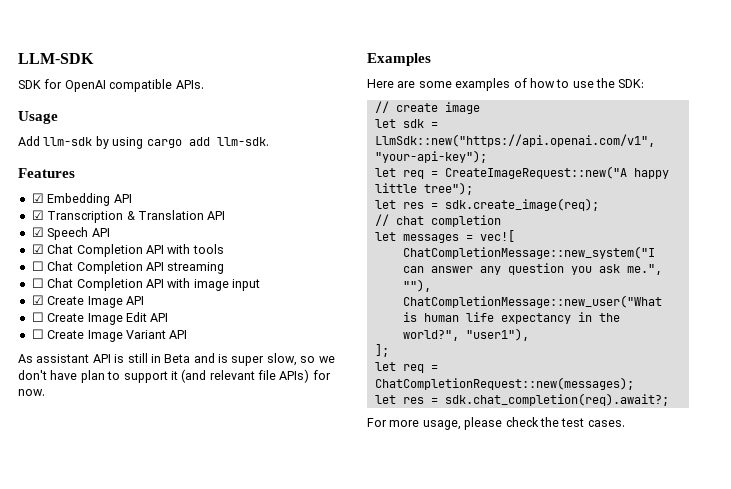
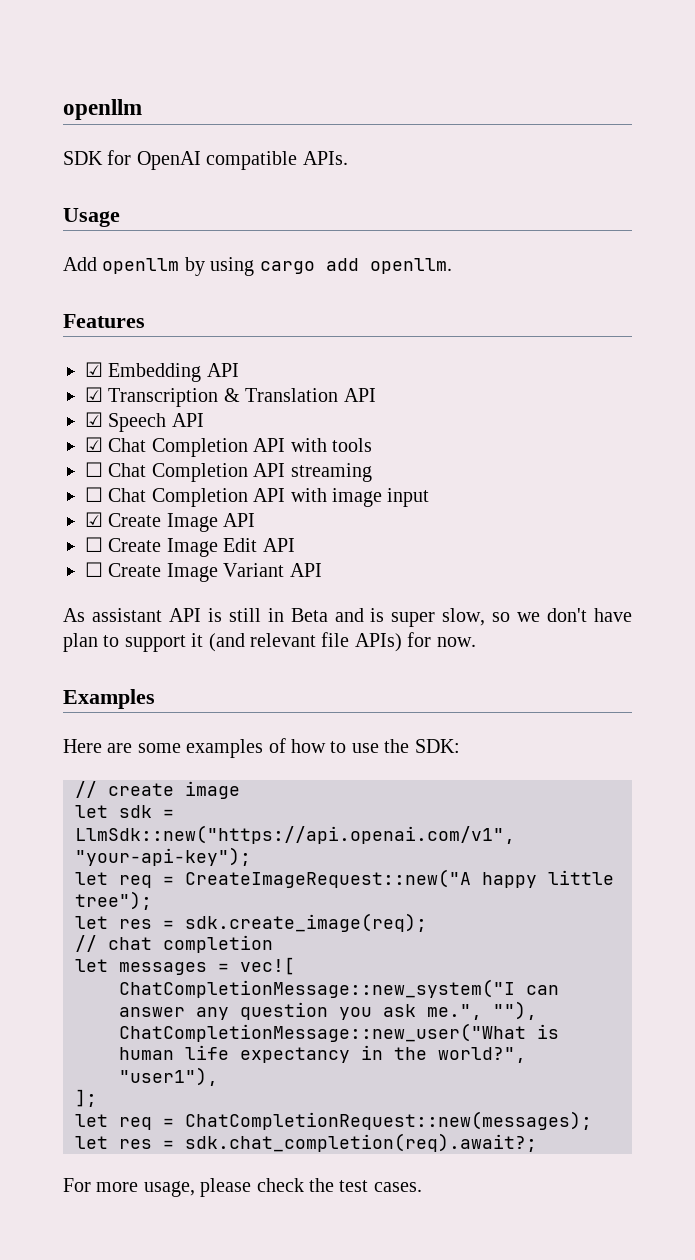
[18,53,94,64] LLM-SDK -> [63,99,142,120] openllm
[43,137,93,146] llm-sdk -> [102,258,180,274] openllm
[216,137,269,146] llm-sdk. -> [369,258,452,274] openllm.

